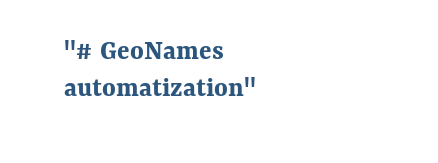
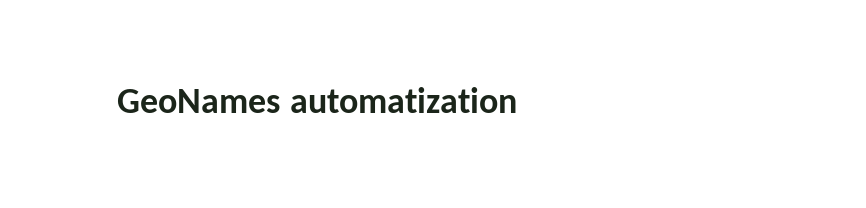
[64,40,224,59] [64,77,256,96] "# GeoNames automatization" -> [117,87,517,113] GeoNames automatization

